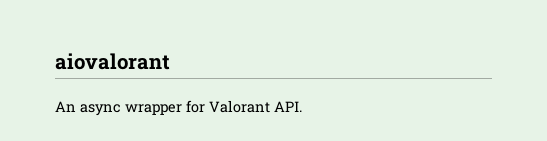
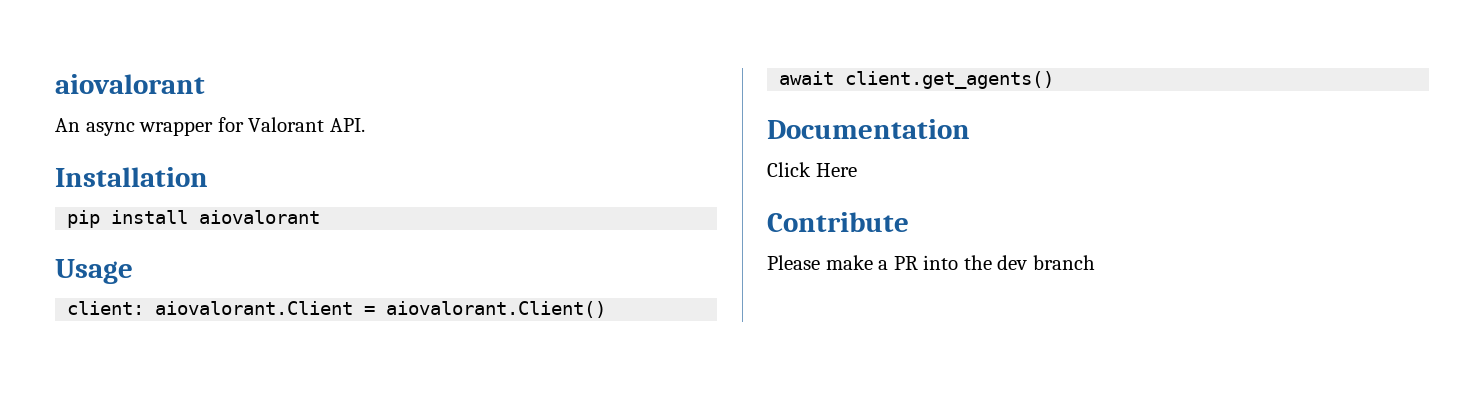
(302, 106) none -> [55,167,208,187] [67,210,321,228] [55,259,133,284] [67,301,607,318] [779,71,1055,89] [767,119,970,139] [767,162,857,177] [767,212,909,232] [767,255,1095,270] // Installation // pip install aiovalorant // Usage // client: aiovalorant.Client = aiovalorant.Client() // await client.get_agents() // Documentation // Click Here // Contribute // Please make a PR into the dev branch

